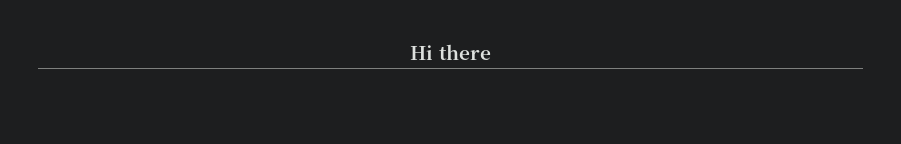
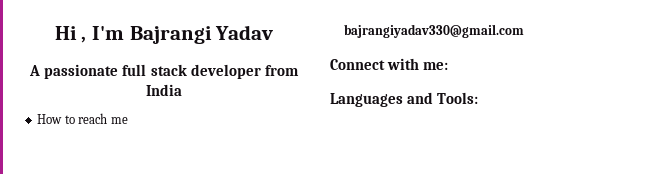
[438,44,491,60] there -> [81,25,274,44] [29,64,299,79] [146,84,182,96] [37,113,128,124] [344,24,525,38] [330,58,449,70] [330,92,479,107] , I'm Bajrangi Yadav // A passionate full stack developer from India // How to reach me bajrangiyadav330@gmail.com // Connect with me: // Languages and Tools:

